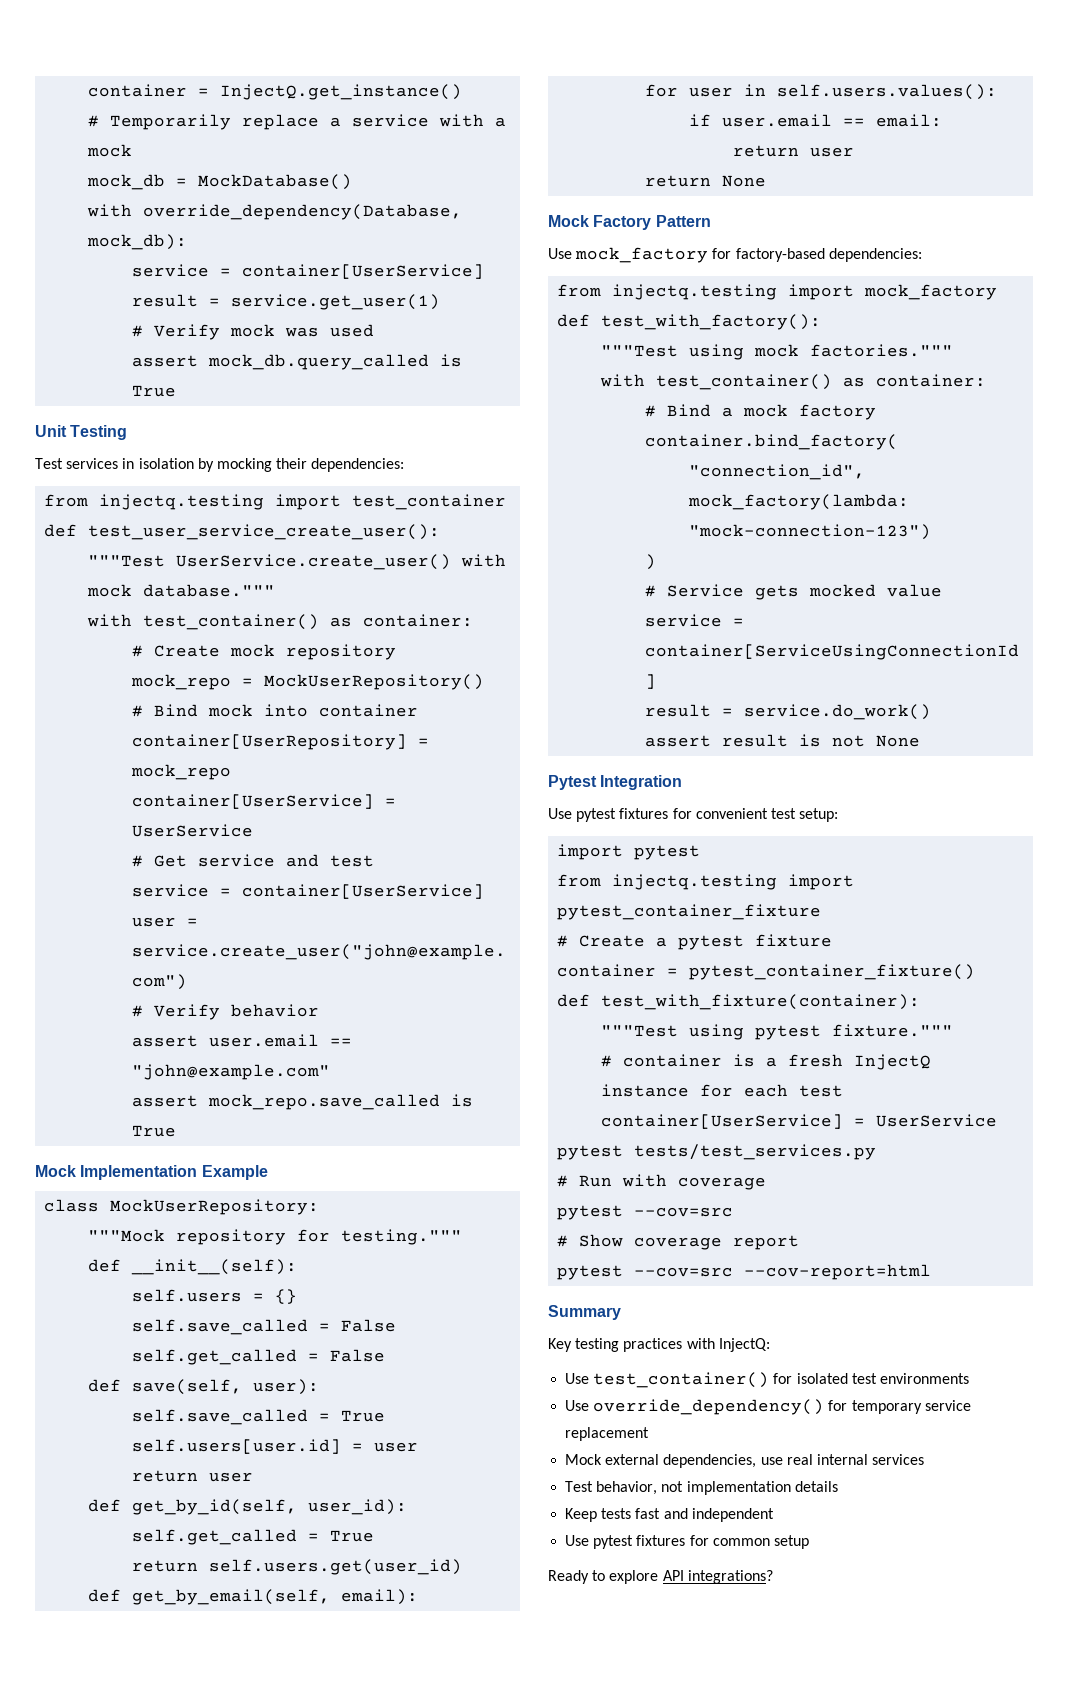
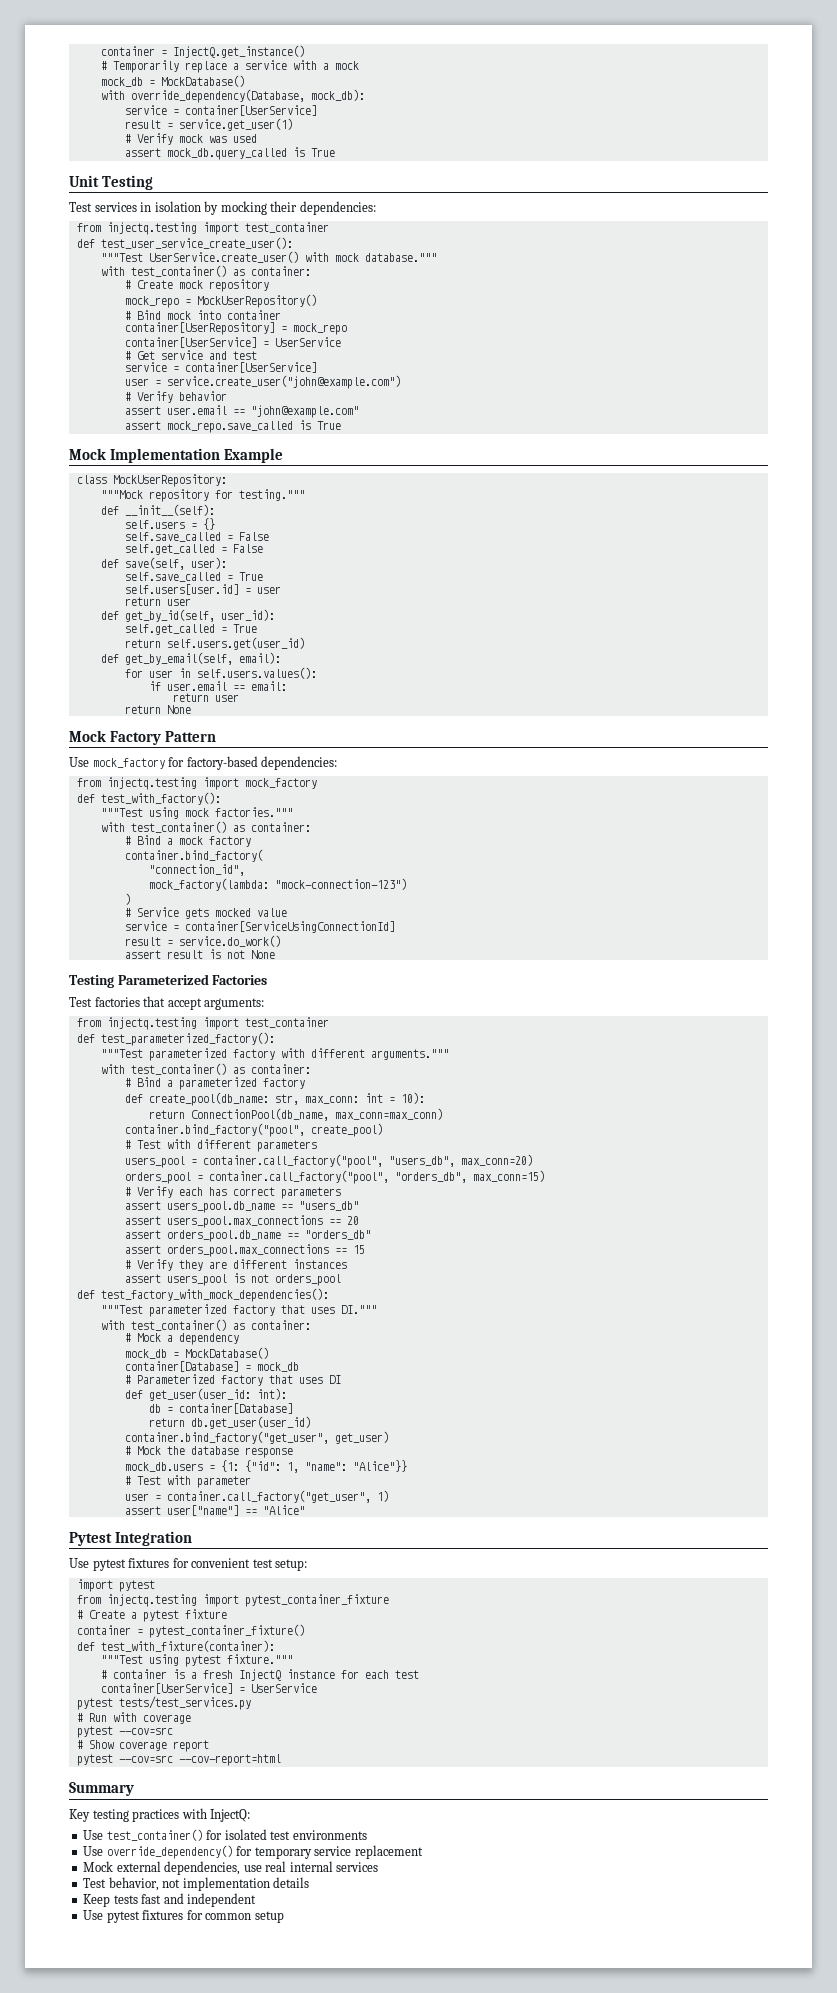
(921, 741) none -> [69,974,268,988] [69,996,265,1010] [76,1017,329,1030] [76,1032,275,1046] [100,1048,449,1061] [100,1063,311,1075] [124,1077,305,1090] [124,1092,425,1106] [148,1108,443,1121] [124,1123,383,1137] [124,1139,317,1152] [124,1154,533,1168] [124,1170,545,1184] [124,1186,341,1199] [124,1201,359,1213] [124,1215,359,1228] [124,1230,371,1242] [124,1244,365,1257] [124,1259,347,1271] [124,1273,341,1286] [76,1288,329,1302] [100,1304,377,1317] [100,1319,311,1331] [124,1333,239,1345] [124,1347,269,1359] [124,1361,299,1372] [124,1374,341,1386] [124,1388,287,1401] [148,1403,293,1414] [148,1416,311,1429] [124,1431,389,1444] [124,1446,293,1458] [124,1460,407,1473] [124,1475,251,1488] [124,1490,389,1503] [124,1505,305,1516] // Testing Parameterized Factories // Test factories that accept arguments: // from injectq.testing import test_container // def test_parameterized_factory(): // """Test parameterized factory with different arguments.""" // with test_container() as container: // # Bind a parameterized factory // def create_pool(db_name: str, max_conn: int = 10): // return ConnectionPool(db_name, max_conn=max_conn) // container.bind_factory("pool", create_pool) // # Test with different parameters // users_pool = container.call_factory("pool", "users_db", max_conn=20) // orders_pool = container.call_factory("pool", "orders_db", max_conn=15) // # Verify each has correct parameters // assert users_pool.db_name == "users_db" // assert users_pool.max_connections == 20 // assert orders_pool.db_name == "orders_db" // assert orders_pool.max_connections == 15 // # Verify they are different instances // assert users_pool is not orders_pool // def test_factory_with_mock_dependencies(): // """Test parameterized factory that uses DI.""" // with test_container() as container: // # Mock a dependency // mock_db = MockDatabase() // container[Database] = mock_db // # Parameterized factory that uses DI // def get_user(user_id: int): // db = container[Database] // return db.get_user(user_id) // container.bind_factory("get_user", get_user) // # Mock the database response // mock_db.users = {1: {"id": 1, "name": "Alice"}} // # Test with parameter // user = container.call_factory("get_user", 1) // assert user["name"] == "Alice"
[548,1570,773,1584] // Ready to explore API integrations? -> (284, 1917) none

